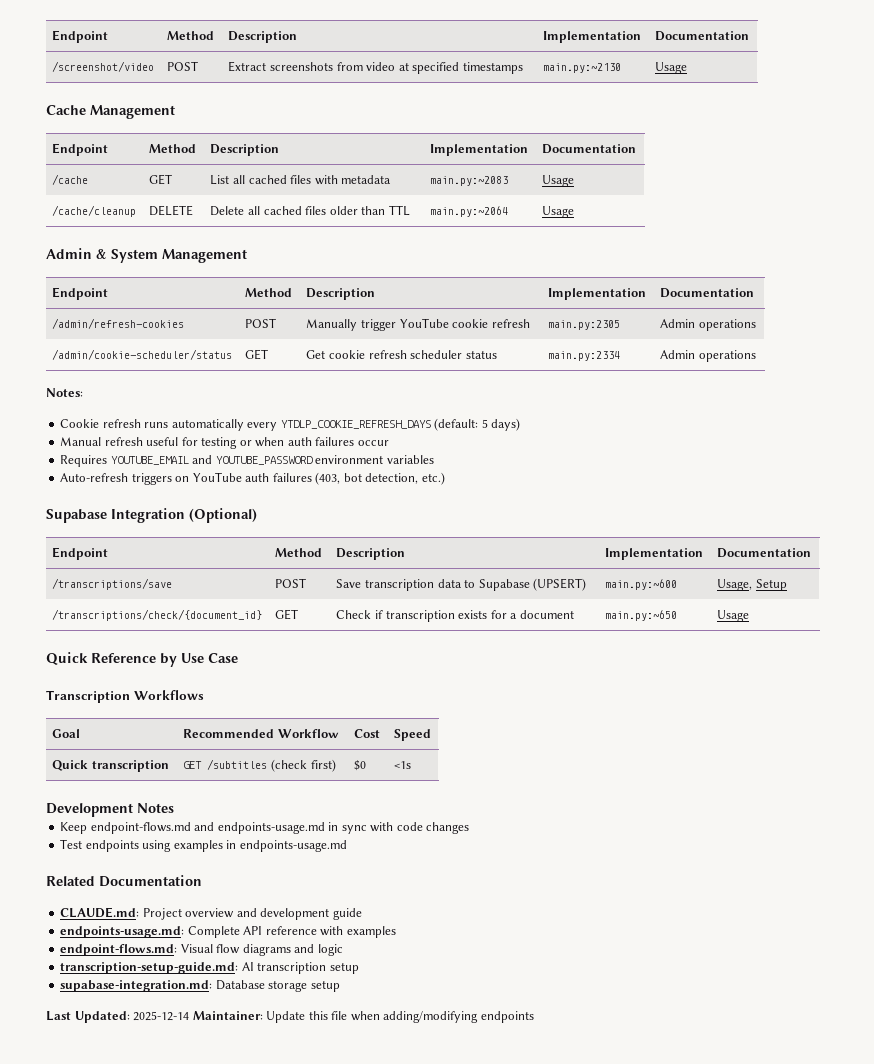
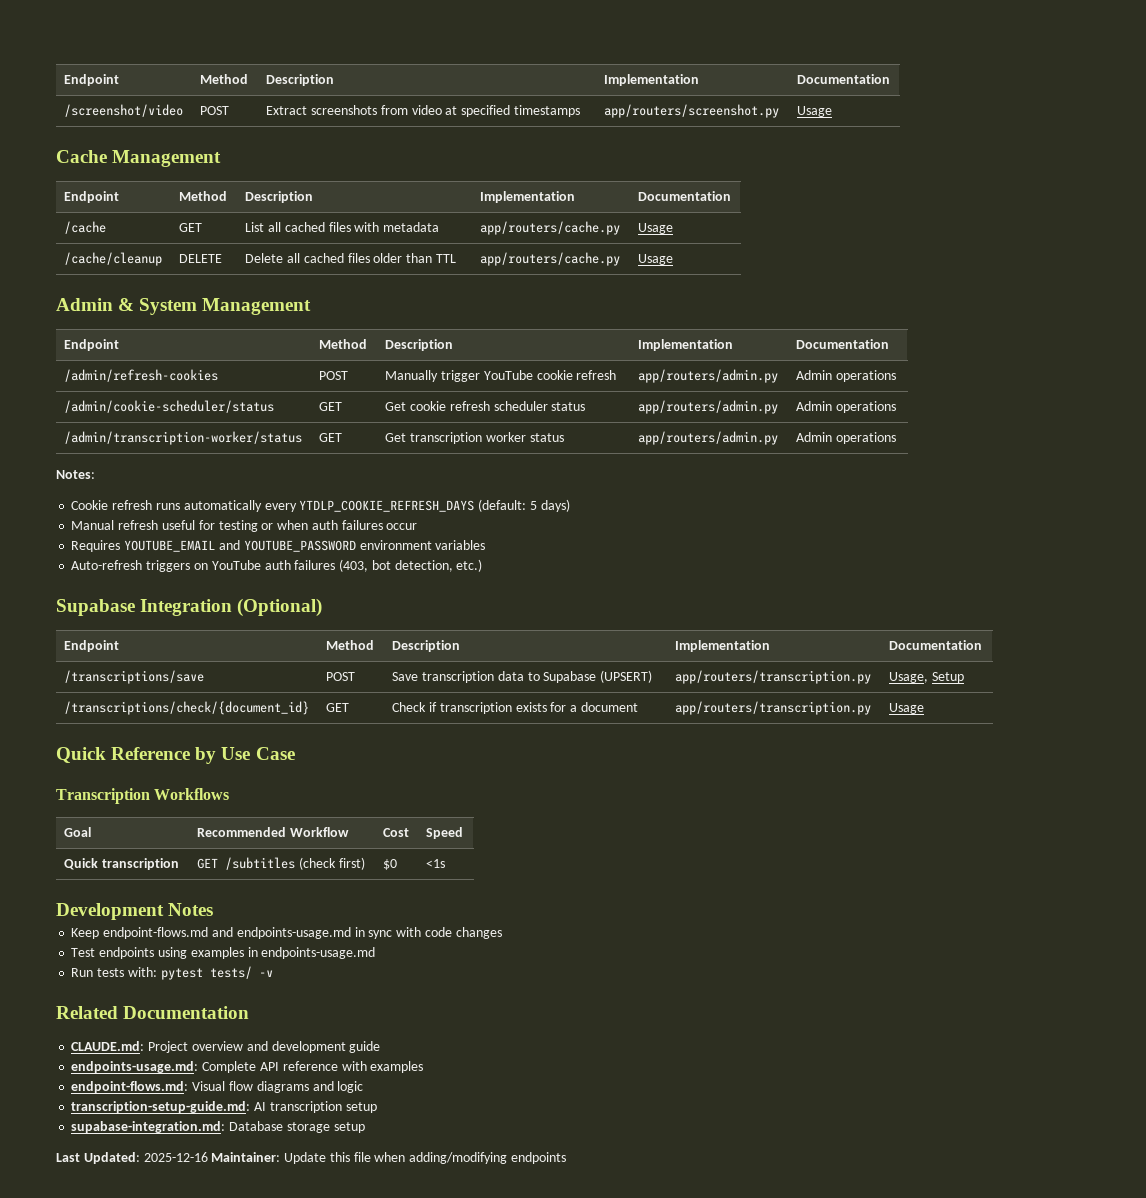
[543,63,622,73] main.py:~2130 -> [604,104,780,118] app/routers/screenshot.py
[430,176,509,186] main.py:~2083 -> [480,221,621,235] app/routers/cache.py
[430,206,509,217] main.py:~2064 -> [480,252,621,266] app/routers/cache.py
[548,320,621,330] main.py:2305 -> [638,369,779,383] app/routers/admin.py
[548,351,621,361] main.py:2334 -> [638,400,779,414] [796,401,897,413] [64,431,303,445] [319,433,343,442] [385,432,564,444] [638,431,779,445] app/routers/admin.py | Admin operations // /admin/transcription-worker/status | GET | Get transcription worker status | app/routers/admin.py
[605,579,678,590] main.py:~600 -> [675,670,872,684] app/routers/transcription.py
[605,610,678,621] main.py:~650 -> [675,701,872,715] app/routers/transcription.py
(347, 846) none -> [71,966,273,980] // Run tests with: pytest tests/ -v
[133,1011,190,1021] 2025-12-14 -> [143,1152,208,1162] 2025-12-16

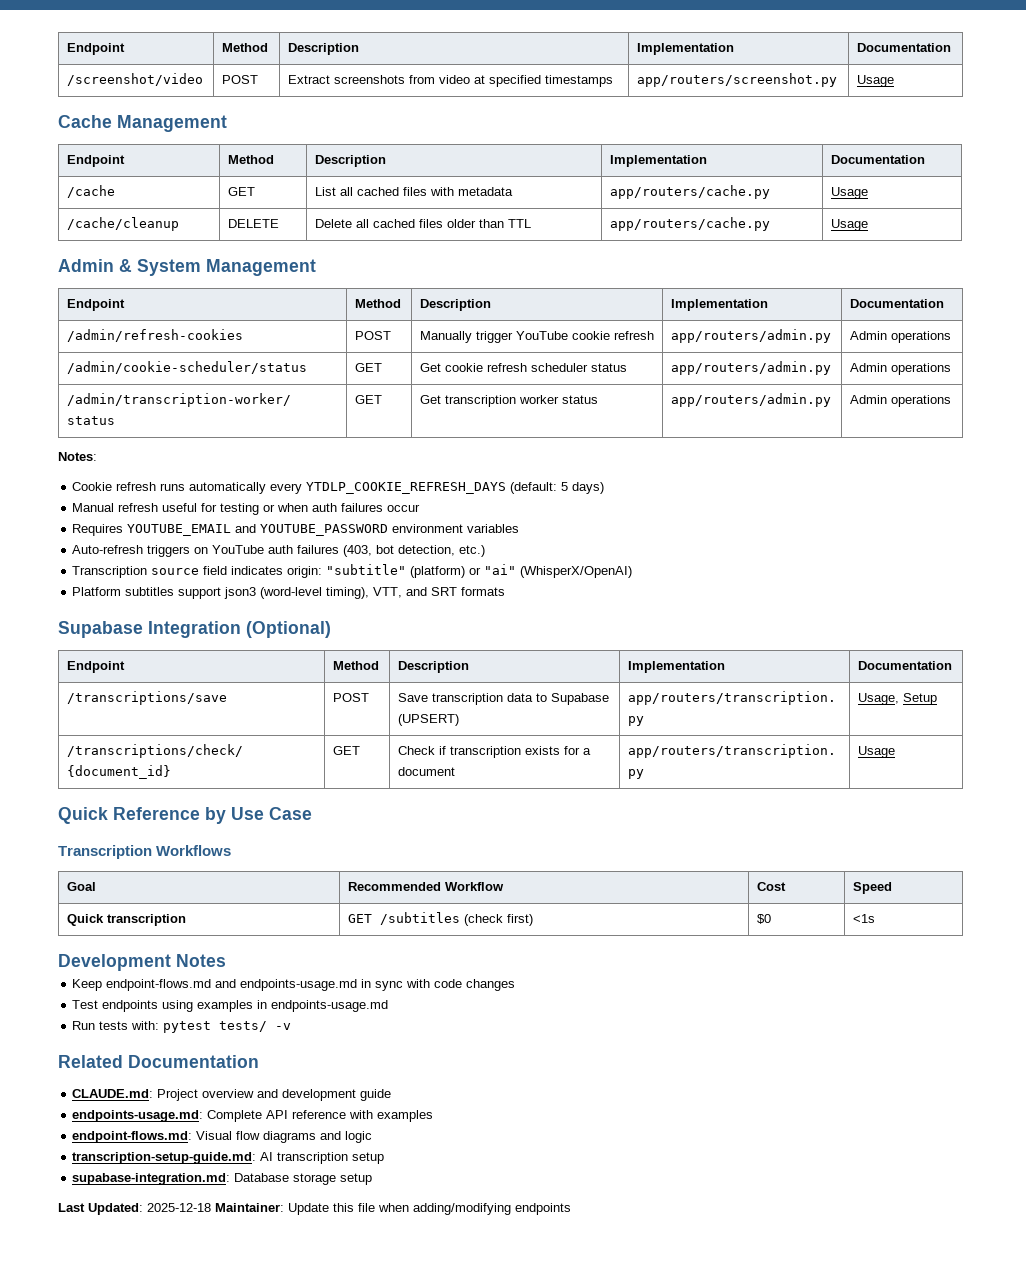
(483, 565) none -> [72,564,633,578] [72,587,506,599] // Transcription source field indicates origin: "subtitle" (platform) or "ai" (WhisperX/OpenAI) // Platform subtitles support json3 (word-level timing), VTT, and SRT formats
[143,1152,208,1162] 2025-12-16 -> [147,1203,211,1212] 2025-12-18

